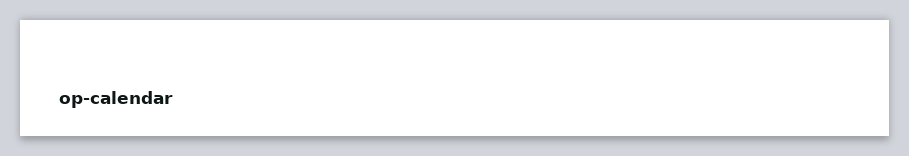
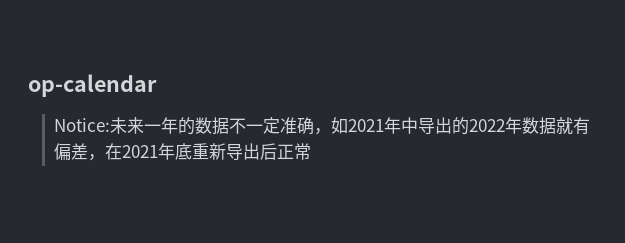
(173, 99) none -> [53,117,590,135] [53,143,311,161] // Notice:未来一年的数据不一定准确，如2021年中导出的2022年数据就有偏差，在2021年底重新导出后正常

